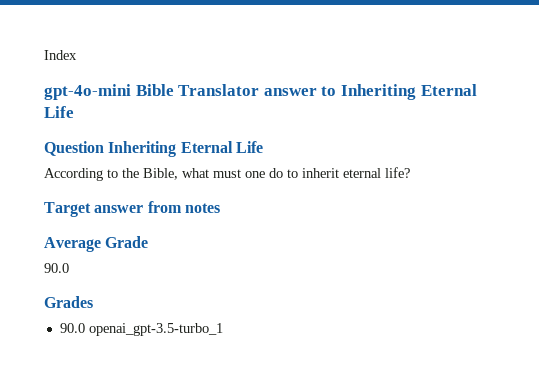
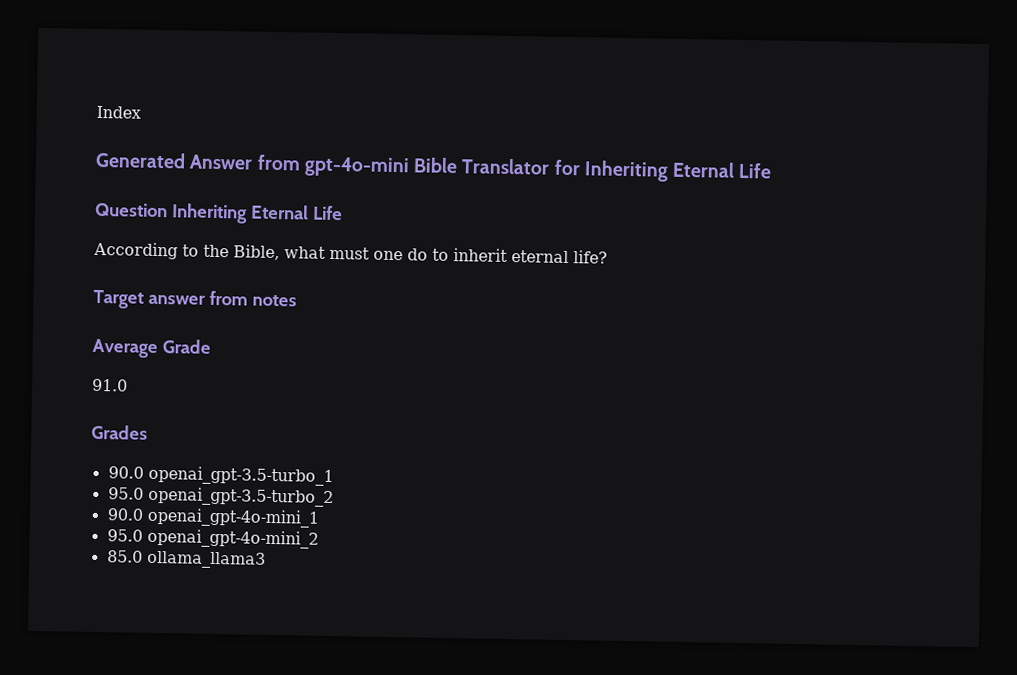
(77, 55) none -> [95,151,301,171] Generated Answer from
[263,86,337,96] answer to -> [553,159,581,176] for
[44,263,69,273] 90.0 -> [92,378,128,392] 91.0
(223, 329) none -> [107,486,334,508] [106,507,320,528] [106,528,319,549] [106,550,266,569] // 95.0 openai_gpt-3.5-turbo_2 // 90.0 openai_gpt-4o-mini_1 // 95.0 openai_gpt-4o-mini_2 // 85.0 ollama_llama3

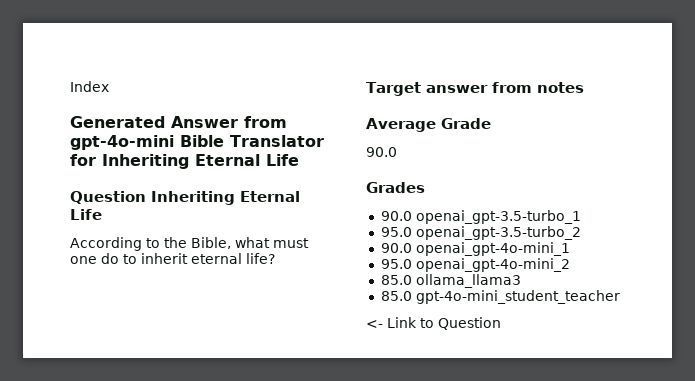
[92,378,128,392] 91.0 -> [366,147,397,157] 90.0
(266, 559) none -> [380,290,620,304] [366,317,501,330] // 85.0 gpt-4o-mini_student_teacher // <- Link to Question

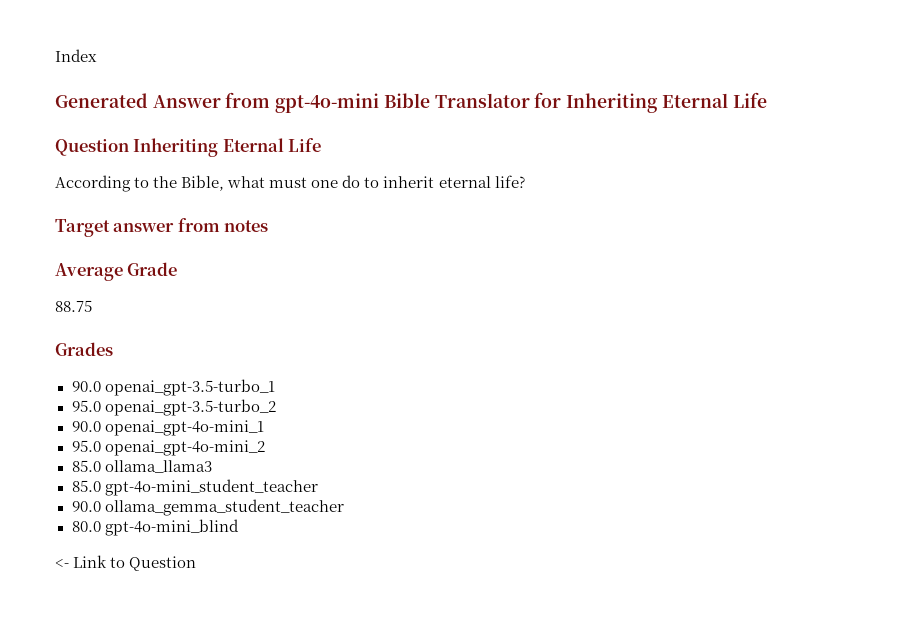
[366,147,397,157] 90.0 -> [55,300,92,312] 88.75
(620, 297) none -> [71,499,344,516] [71,519,239,536] // 90.0 ollama_gemma_student_teacher // 80.0 gpt-4o-mini_blind

